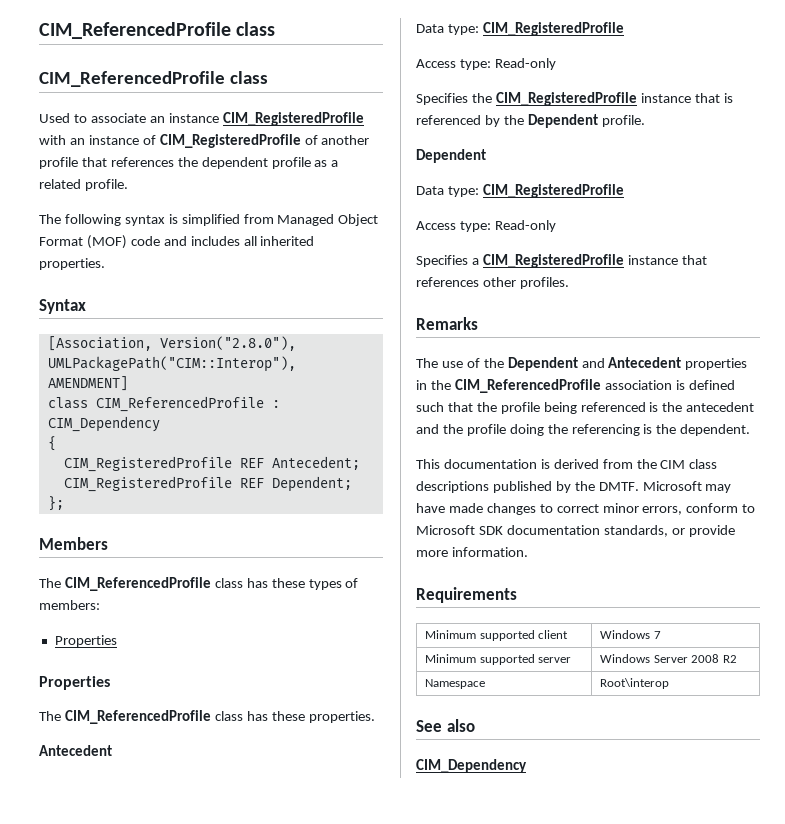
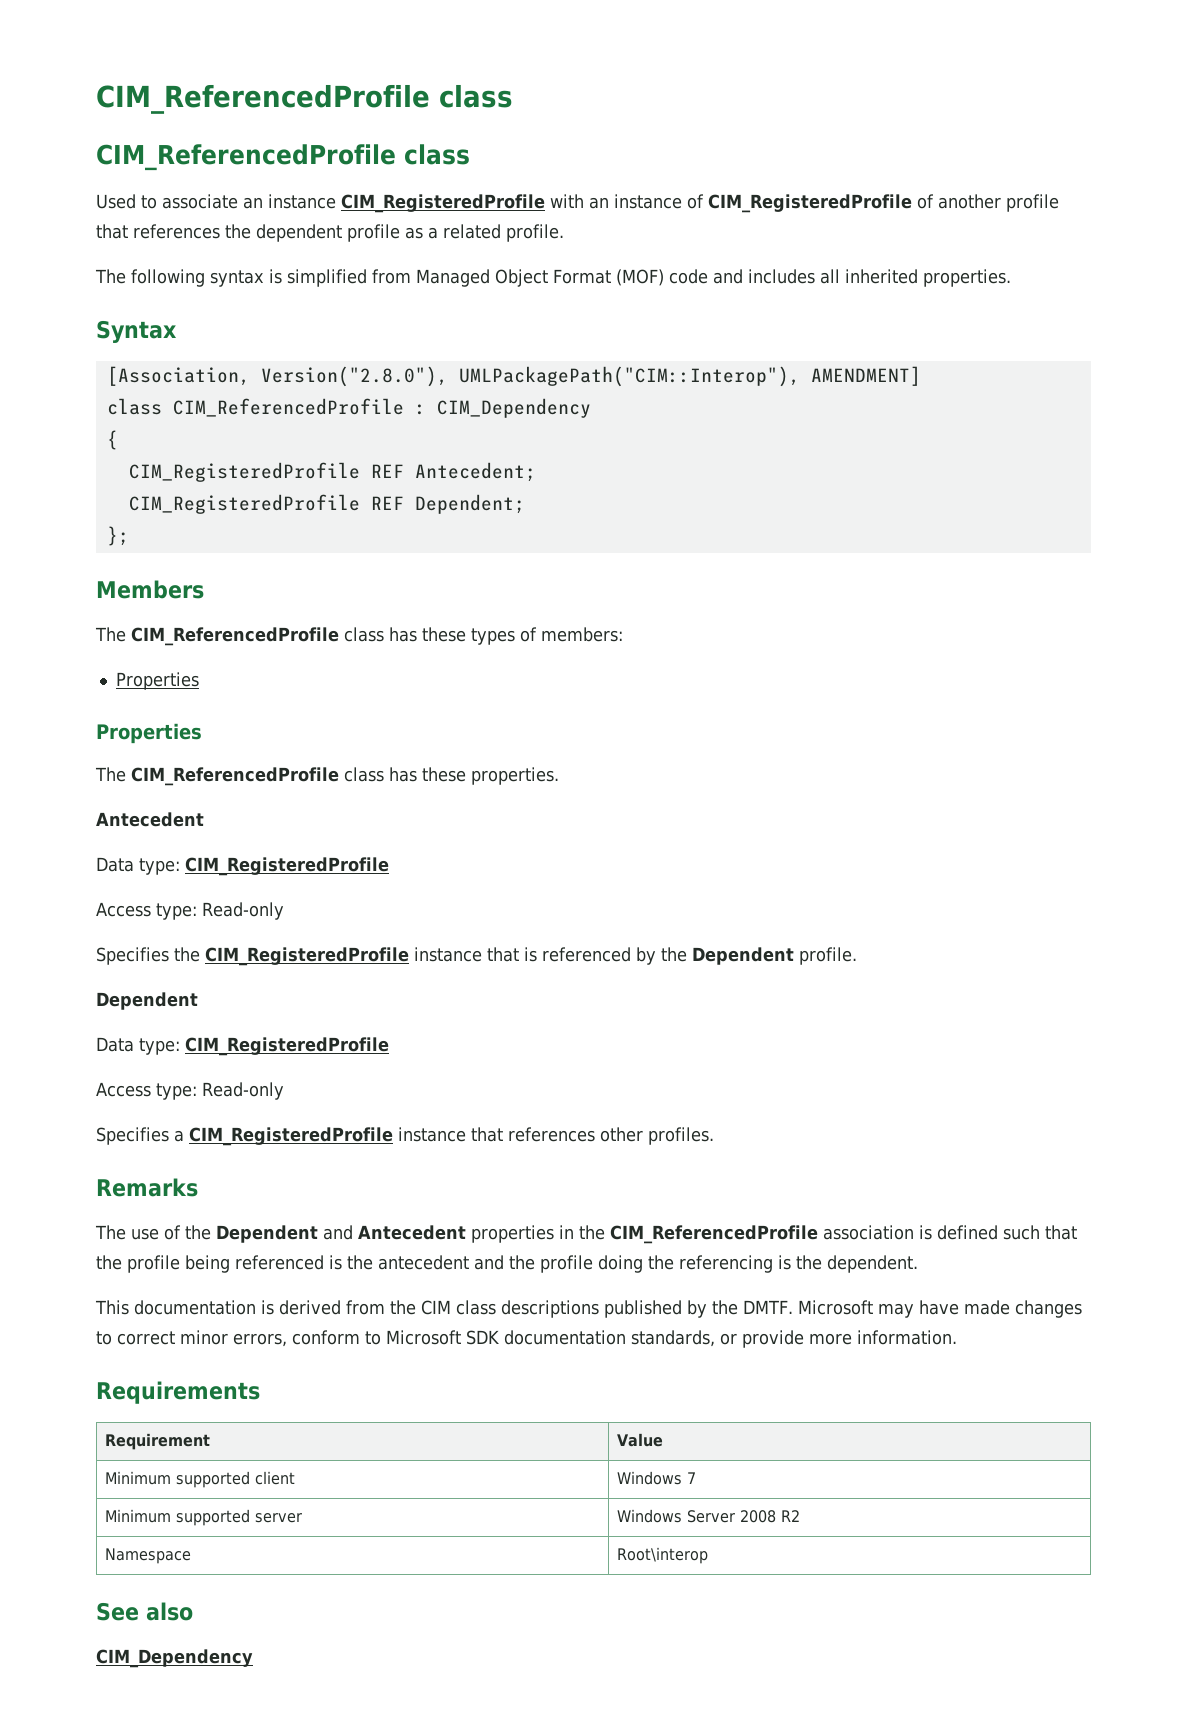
(517, 595) none -> [104,1433,210,1450] [616,1433,663,1447] // Requirement | Value

